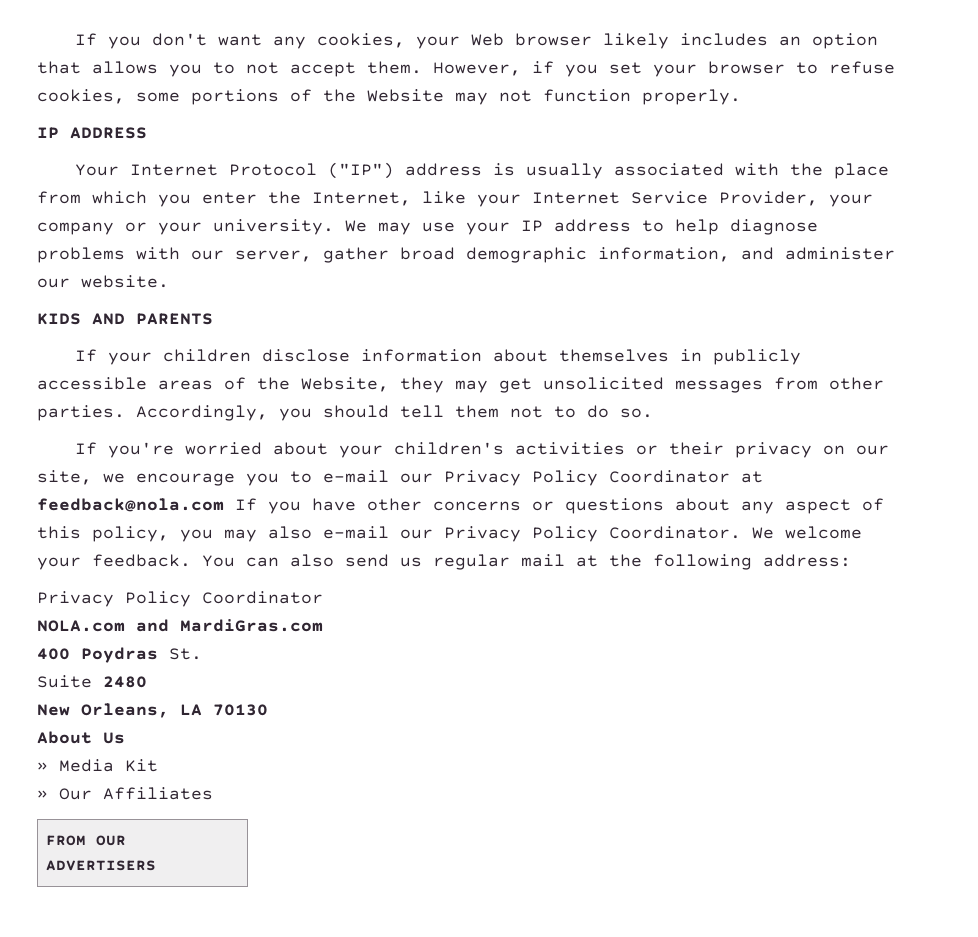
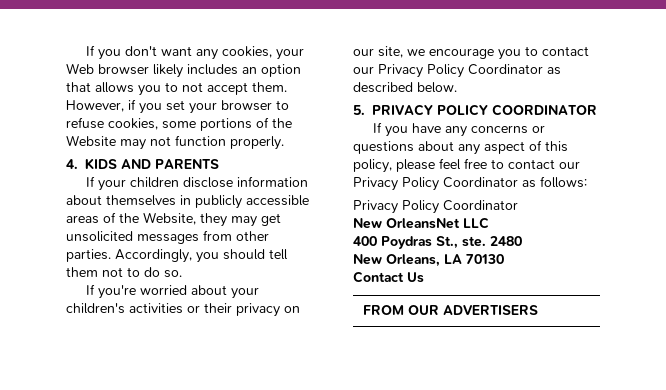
[37,127,147,139] [74,162,889,179] [37,191,873,207] [37,219,818,235] [37,247,895,263] [37,275,169,288] IP ADDRESS // Your Internet Protocol ("IP") address is usually associated with the place from which you enter the Internet, like your Internet Service Provider, your company or your university. We may use your IP address to help diagnose problems with our server, gather broad demographic information, and administer our website. // -> [66,159,78,169] 4.
[323,470,763,486] [37,498,224,512] e-mail our Privacy Policy Coordinator at feedback@nola.com -> [542,46,589,56] [353,64,561,78] [353,82,457,93] [353,104,597,116] contact our Privacy Policy Coordinator as described below. // 5. PRIVACY POLICY COORDINATOR //
[367,498,422,511] other -> [445,126,468,137] any
[180,526,862,542] [37,554,851,570] you may also e-mail our Privacy Policy Coordinator. We welcome your feedback. You can also send us regular mail at the following address: -> [396,158,580,172] [353,176,587,191] please feel free to contact our Privacy Policy Coordinator as follows:
[37,619,323,632] NOLA.com and MardiGras.com -> [353,217,489,229] New OrleansNet LLC
[169,648,202,660] [37,675,92,688] St. // Suite -> [436,236,486,249] St., ste.
[37,731,92,744] About -> [353,271,404,283] Contact
[37,759,158,772] [37,787,213,800] // » Media Kit // » Our Affiliates -> (424, 277) none

